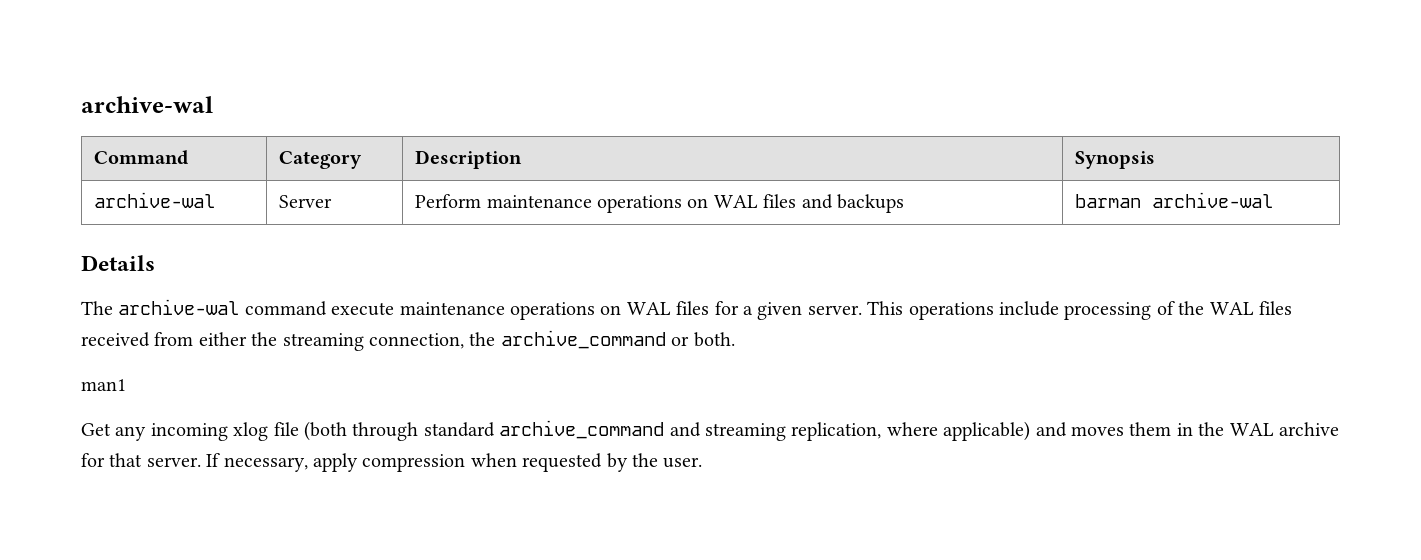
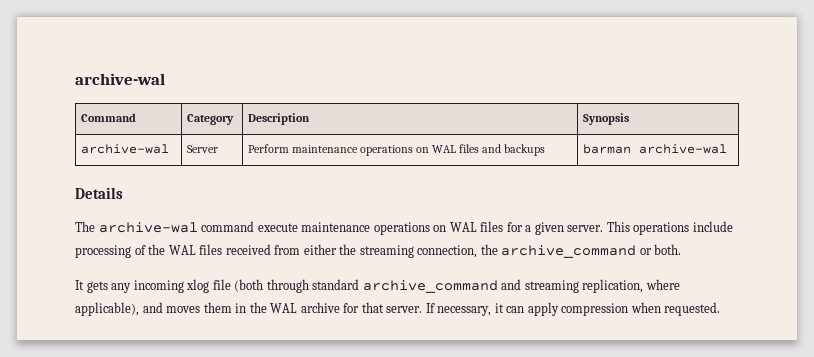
[81,379,126,391] [81,423,111,436] man1 // Get -> [75,280,108,293] It gets
[943,421,1031,441] applicable) -> [75,302,139,316] applicable),
(308, 464) none -> [494,303,525,313] it can
[522,453,703,472] requested by the user. -> [664,302,721,316] requested.

